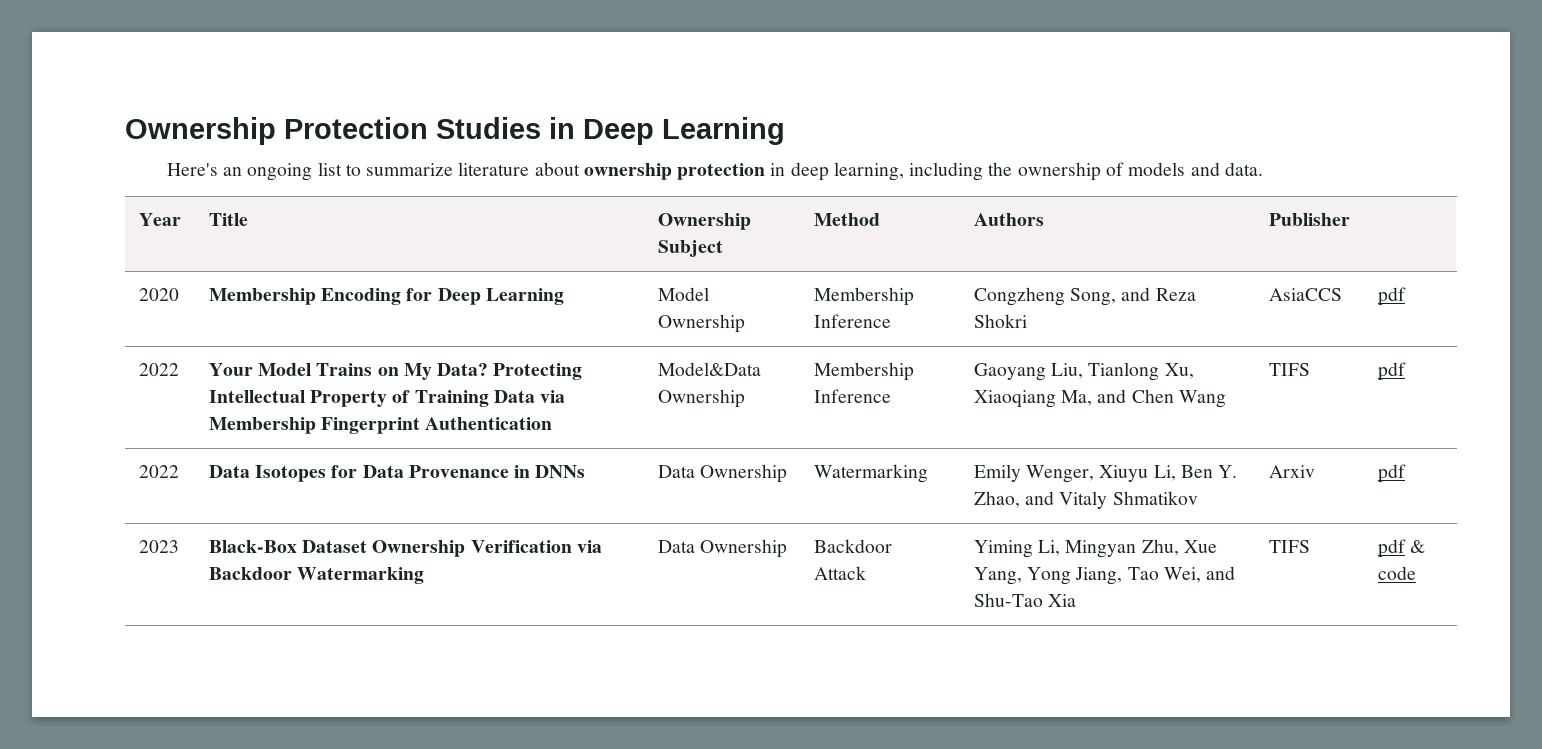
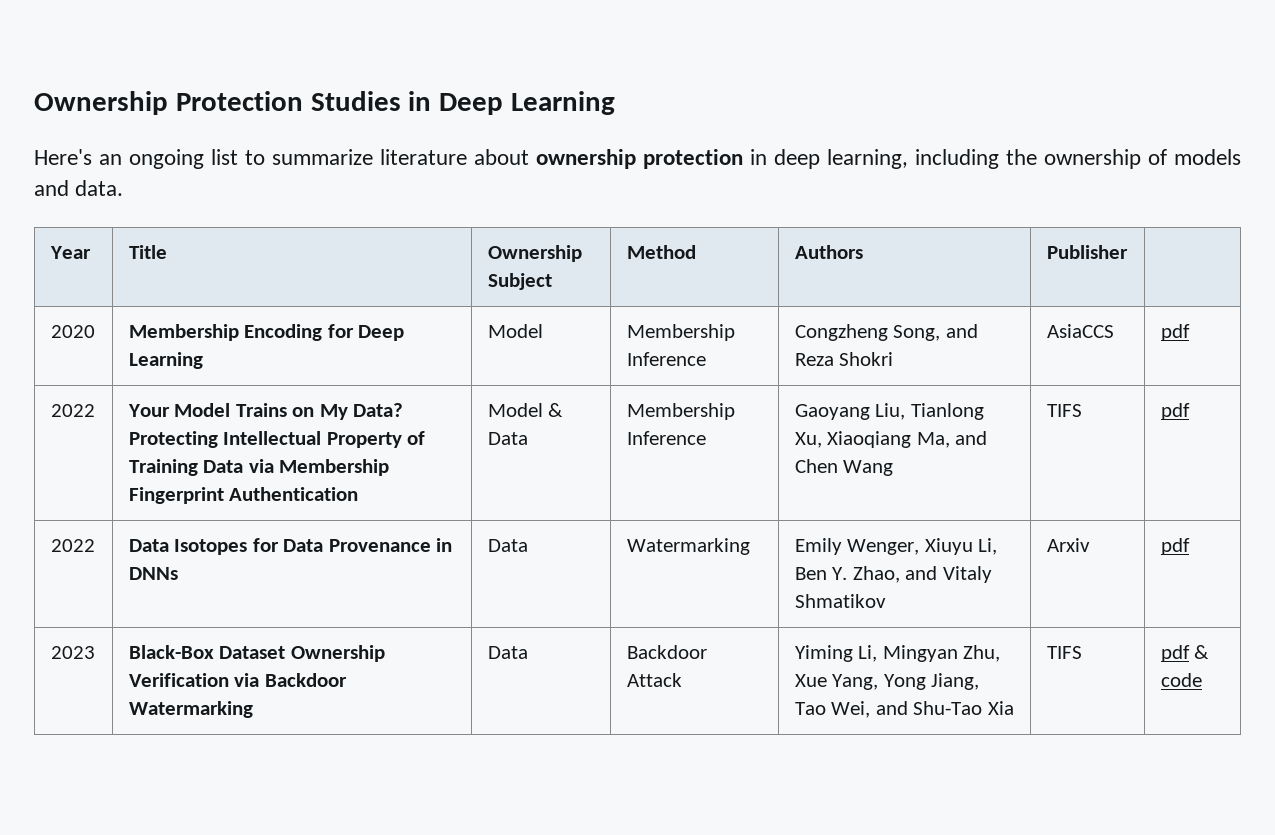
[657,314,745,333] Ownership -> (543, 331) none
[657,362,761,376] [657,389,745,408] Model&Data Ownership -> [487,403,564,417] [487,432,528,445] Model & Data
[699,464,787,483] Ownership -> (528, 545) none
[699,539,787,558] Ownership -> (528, 652) none

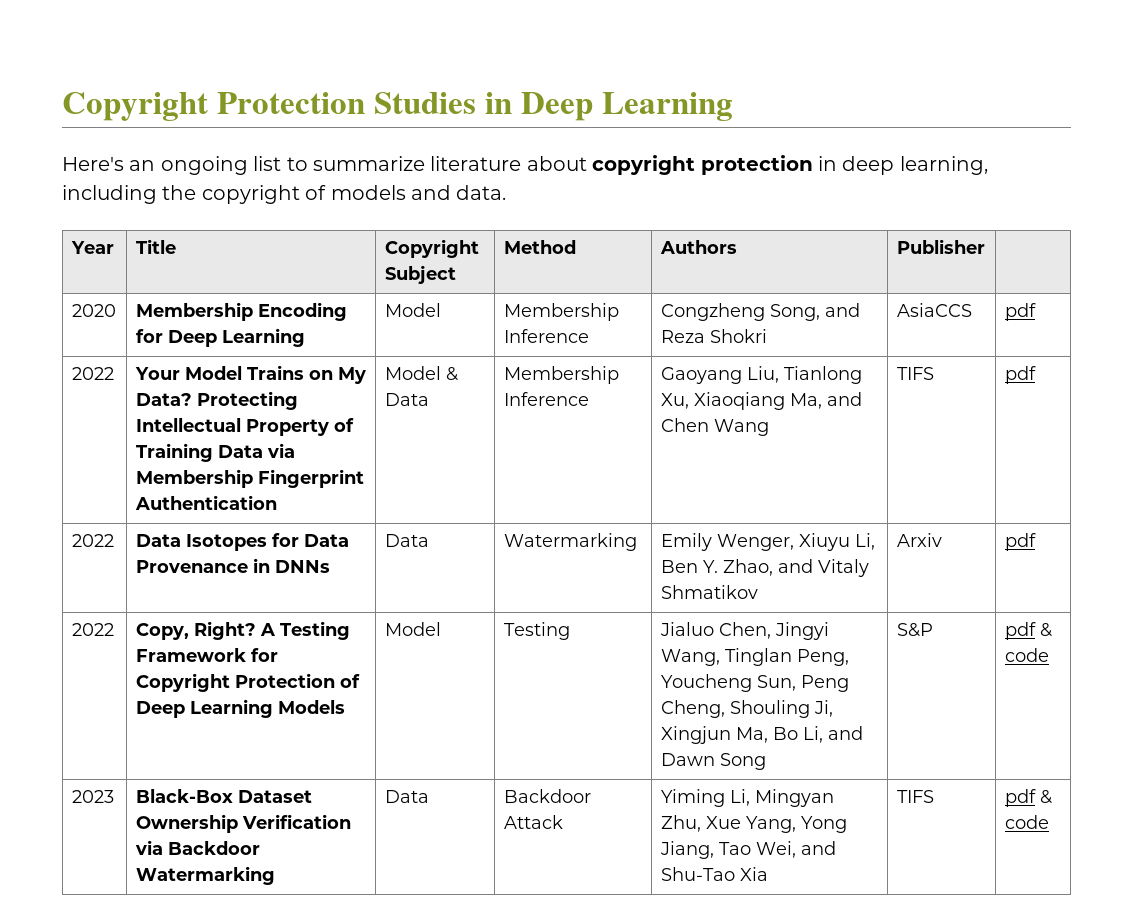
[34,91,168,115] Ownership -> [62,92,208,121] Copyright
[536,149,636,169] ownership -> [592,155,696,175] copyright
[1044,149,1141,169] ownership -> [201,185,300,204] copyright
[487,245,582,262] Ownership -> [384,239,479,258] Copyright
(1190, 546) none -> [71,623,114,636] [135,621,350,640] [135,648,278,662] [135,673,360,692] [135,699,345,718] [384,622,441,636] [503,622,570,640] [659,622,829,640] [660,648,849,666] [660,674,849,692] [660,700,833,718] [660,726,863,744] [660,753,766,770] [896,623,933,637] [1004,622,1052,640] [1004,648,1049,662] // 2022 | Copy, Right? A Testing Framework for Copyright Protection of Deep Learning Models | Model | Testing | Jialuo Chen, Jingyi Wang, Tinglan Peng, Youcheng Sun, Peng Cheng, Shouling Ji, Xingjun Ma, Bo Li, and Dawn Song | S&P | pdf & code

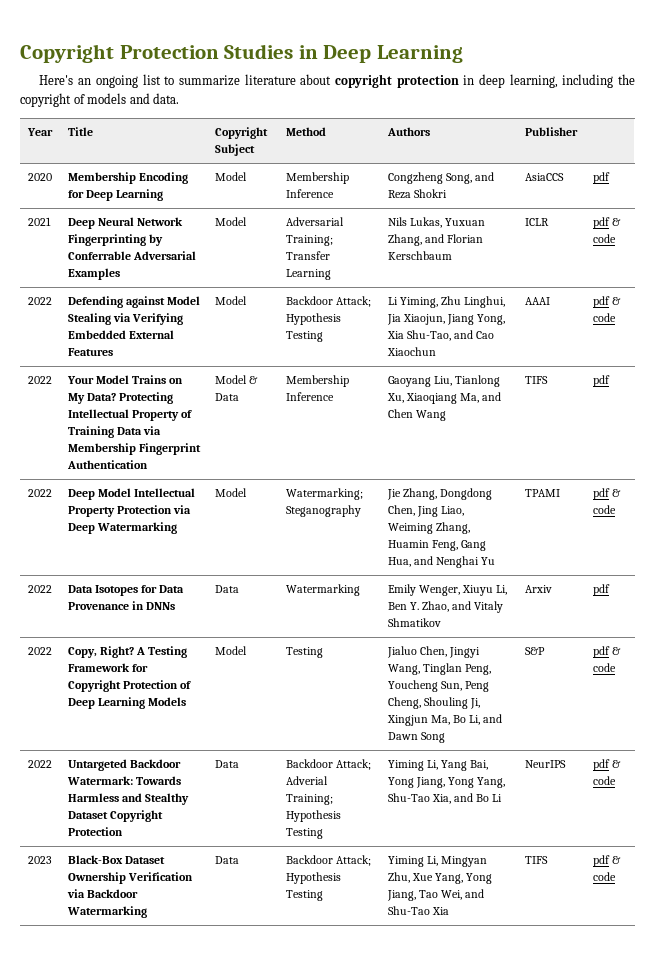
(1036, 312) none -> [27,217,51,226] [67,217,184,229] [67,234,163,246] [67,251,196,260] [67,268,120,280] [214,217,247,226] [285,217,344,226] [285,235,333,246] [285,251,330,260] [285,269,331,280] [387,217,486,228] [387,234,484,246] [387,251,452,260] [524,218,549,226] [592,217,621,229] [592,234,616,243] [27,297,52,305] [67,296,201,308] [67,313,184,325] [67,330,174,339] [67,348,113,356] [214,296,247,305] [285,296,371,307] [285,313,341,325] [285,331,323,342] [387,296,506,308] [386,314,506,325] [386,330,495,341] [386,347,436,356] [524,297,550,305] [592,296,621,308] [592,313,616,322] // 2021 | Deep Neural Network Fingerprinting by Conferrable Adversarial Examples | Model | Adversarial Training; Transfer Learning | Nils Lukas, Yuxuan Zhang, and Florian Kerschbaum | ICLR | pdf & code // 2022 | Defending against Model Stealing via Verifying Embedded External Features | Model | Backdoor Attack; Hypothesis Testing | Li Yiming, Zhu Linghui, Jia Xiaojun, Jiang Yong, Xia Shu-Tao, and Cao Xiaochun | AAAI | pdf & code
(1036, 375) none -> [27,489,52,497] [67,488,196,500] [67,505,192,517] [67,522,177,534] [214,488,247,497] [285,488,363,500] [285,505,361,517] [386,488,493,500] [387,505,465,517] [387,522,470,534] [387,540,487,551] [387,556,496,568] [524,489,560,497] [592,488,621,500] [592,505,616,514] // 2022 | Deep Model Intellectual Property Protection via Deep Watermarking | Model | Watermarking; Steganography | Jie Zhang, Dongdong Chen, Jing Liao, Weiming Zhang, Huamin Feng, Gang Hua, and Nenghai Yu | TPAMI | pdf & code
(1049, 655) none -> [27,760,52,768] [67,759,181,771] [66,776,181,785] [67,793,190,805] [67,810,163,822] [67,827,123,836] [214,760,239,768] [285,759,371,770] [285,776,328,785] [285,794,333,805] [285,810,341,822] [285,828,323,839] [387,760,489,771] [387,777,506,788] [387,793,503,804] [524,760,566,768] [592,759,621,771] [592,776,616,785] // 2022 | Untargeted Backdoor Watermark: Towards Harmless and Stealthy Dataset Copyright Protection | Data | Backdoor Attack; Adverial Training; Hypothesis Testing | Yiming Li, Yang Bai, Yong Jiang, Yong Yang, Shu-Tao Xia, and Bo Li | NeurIPS | pdf & code
[503,815,563,829] Attack -> [335,855,371,866] [285,872,341,884] [285,890,323,901] Attack; Hypothesis Testing

